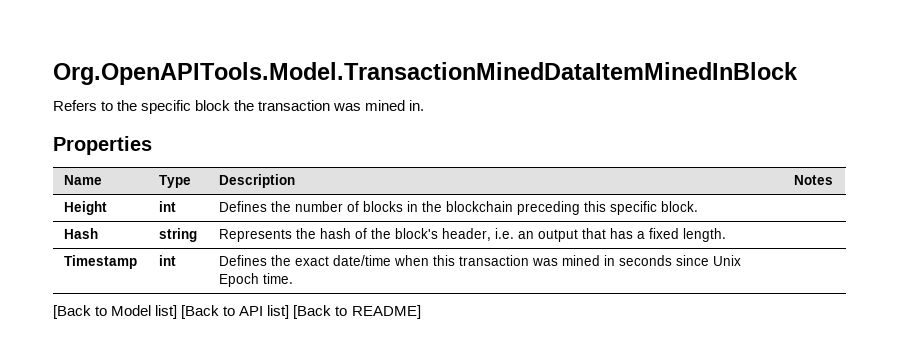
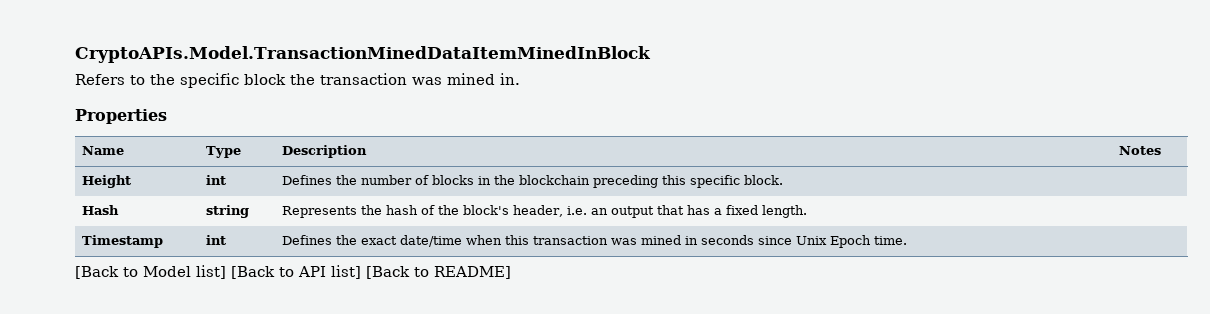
[53,62,798,85] Org.OpenAPITools.Model.TransactionMinedDataItemMinedInBlock -> [75,46,651,63] CryptoAPIs.Model.TransactionMinedDataItemMinedInBlock

